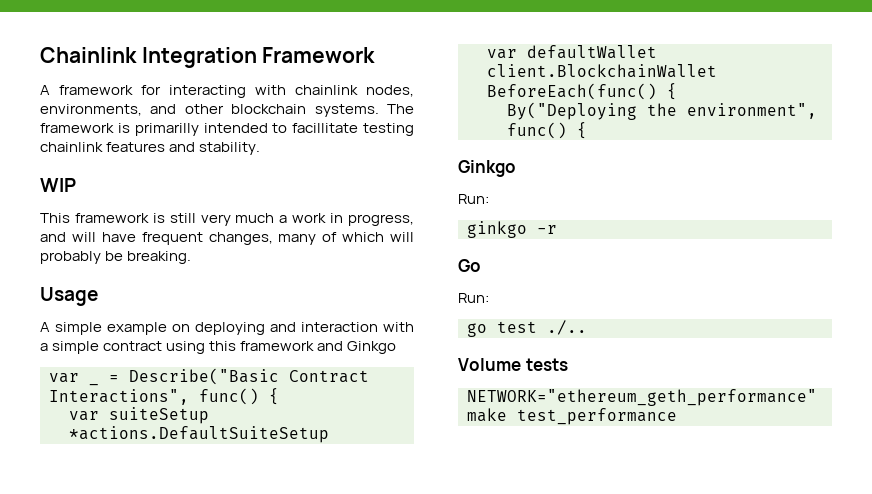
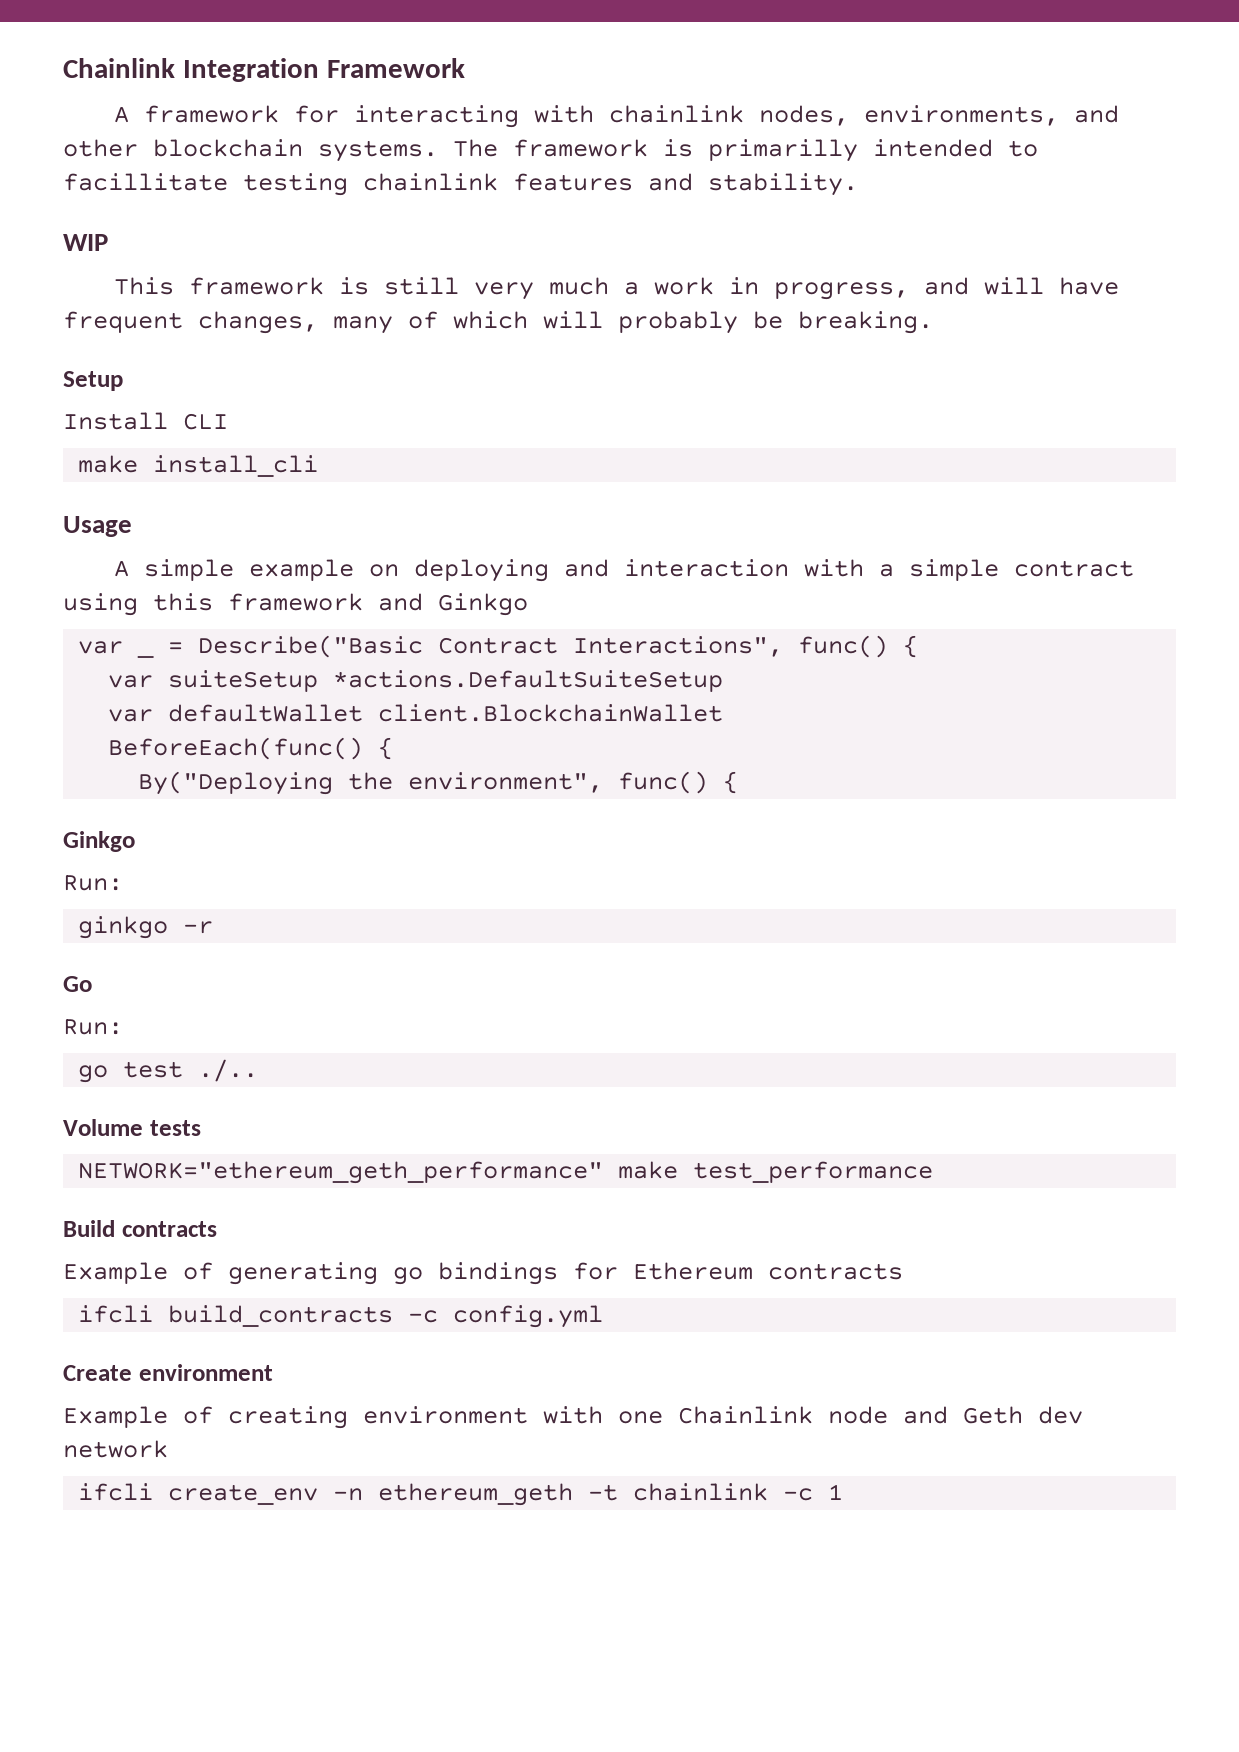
(192, 257) none -> [63,371,123,391] [63,412,228,430] [78,455,319,477] // Setup // Install CLI // make install_cli
(677, 416) none -> [63,1220,217,1237] [63,1262,903,1285] [78,1305,604,1328] [63,1364,273,1381] [63,1406,1083,1429] [63,1440,168,1458] [78,1483,844,1506] // Build contracts // Example of generating go bindings for Ethereum contracts // ifcli build_contracts -c config.yml // Create environment // Example of creating environment with one Chainlink node and Geth dev network // ifcli create_env -n ethereum_geth -t chainlink -c 1

